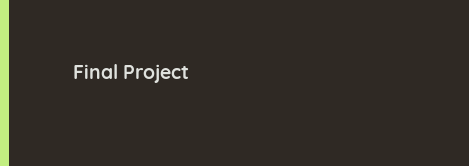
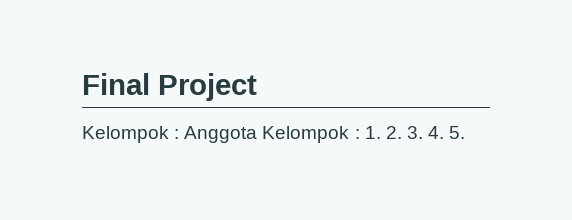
(190, 73) none -> [82,126,466,143] // Kelompok : Anggota Kelompok : 1. 2. 3. 4. 5.

